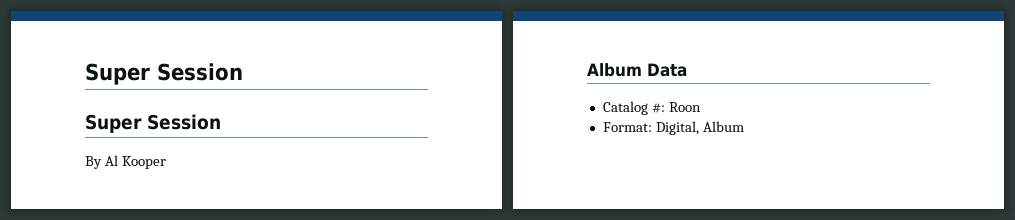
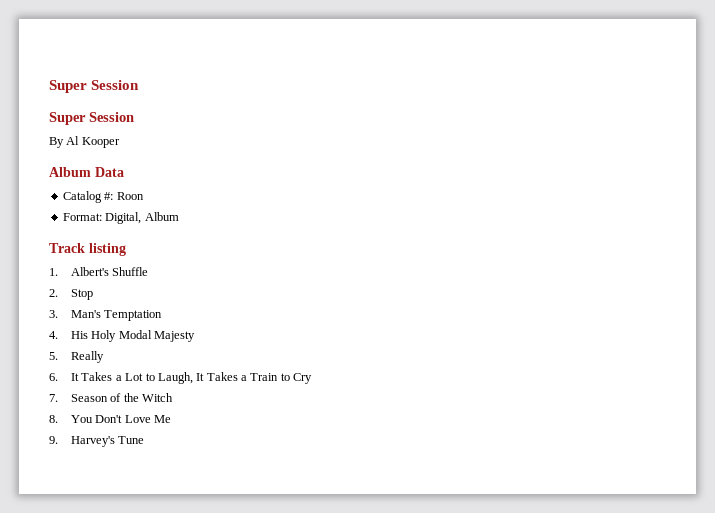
(744, 126) none -> [49,243,126,256] [49,267,149,276] [49,289,94,300] [49,310,163,321] [49,330,196,342] [49,351,105,363] [49,372,313,384] [49,393,174,402] [49,415,172,423] [49,436,145,447] // Track listing // 1. Albert's Shuffle // 2. Stop // 3. Man's Temptation // 4. His Holy Modal Majesty // 5. Really // 6. It Takes a Lot to Laugh, It Takes a Train to Cry // 7. Season of the Witch // 8. You Don't Love Me // 9. Harvey's Tune

